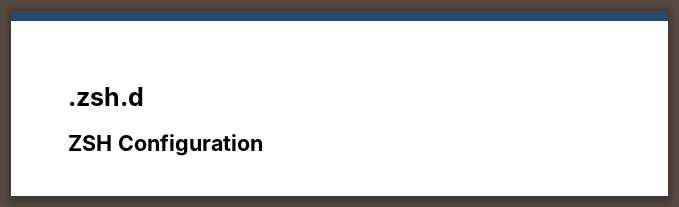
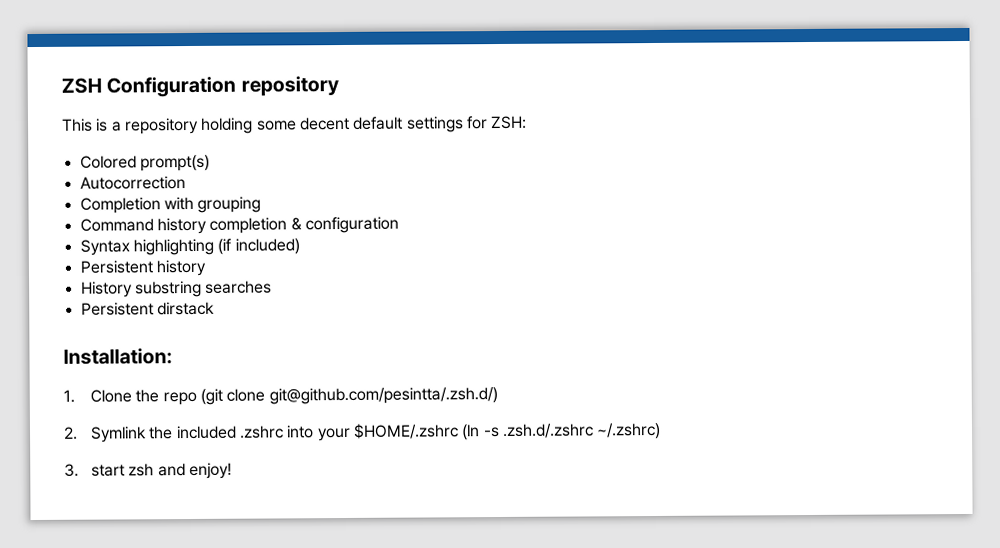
[68,87,144,106] .zsh.d // -> (61, 85) none
(263, 145) none -> [240,76,339,96] [61,115,528,135] [79,154,210,172] [79,176,186,190] [79,196,262,214] [79,216,399,235] [79,238,300,256] [79,259,207,277] [80,280,273,298] [80,301,215,316] [63,348,173,365] [63,387,498,406] [63,422,662,443] [64,462,233,480] repository // This is a repository holding some decent default settings for ZSH: // Colored prompt(s) // Autocorrection // Completion with grouping // Command history completion & configuration // Syntax highlighting (if included) // Persistent history // History substring searches // Persistent dirstack // Installation: // 1. Clone the repo (git clone git@github.com/pesintta/.zsh.d/) // 2. Symlink the included .zshrc into your $HOME/.zshrc (ln -s .zsh.d/.zshrc ~/.zshrc) // 3. start zsh and enjoy!

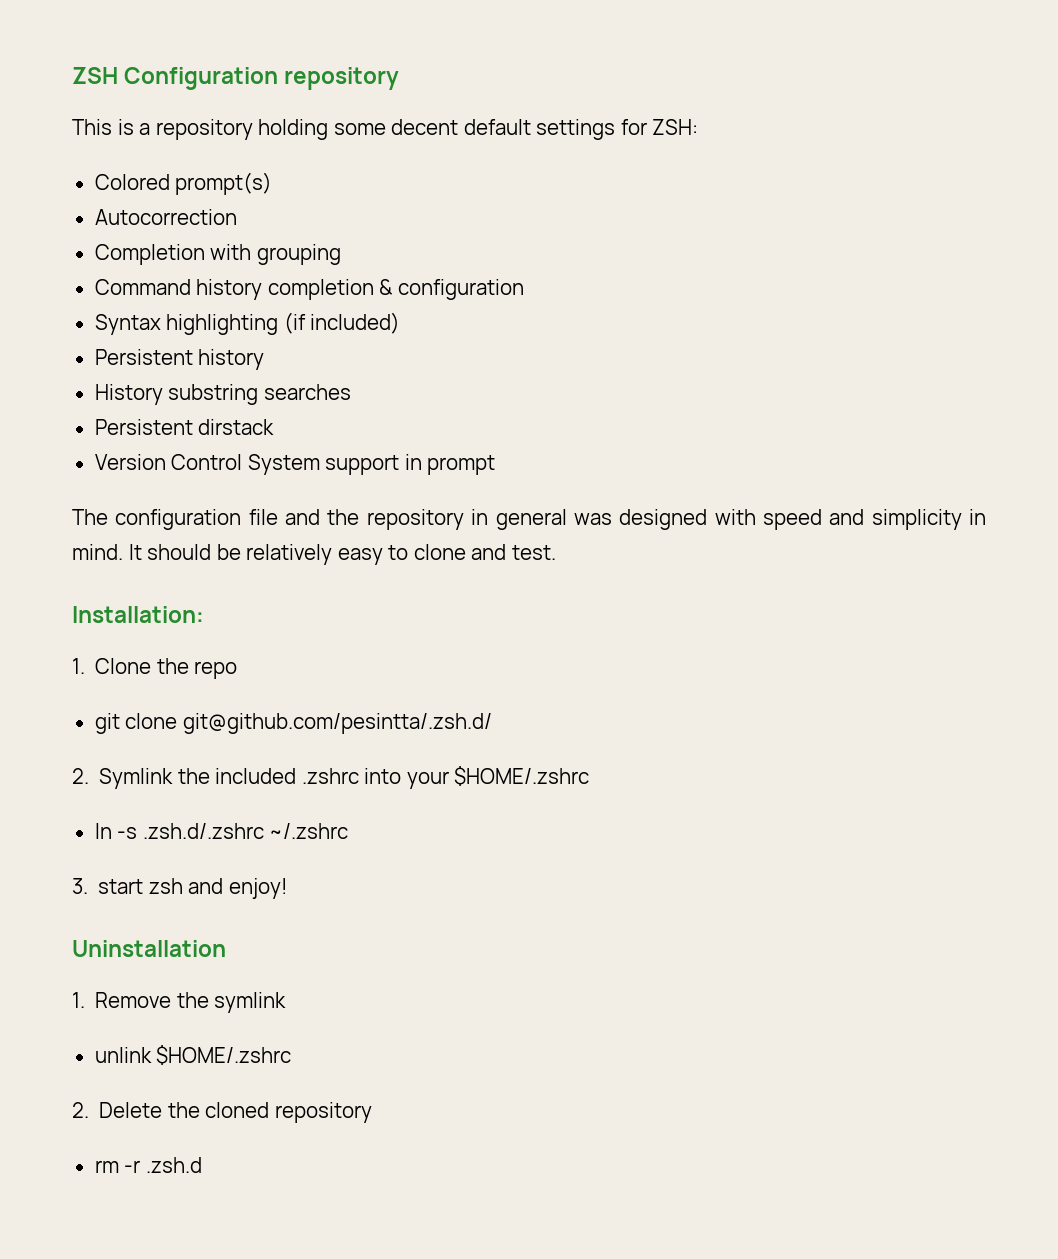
(215, 308) none -> [94,454,496,475] [72,509,987,530] [72,544,556,565] // Version Control System support in prompt // The configuration file and the repository in general was designed with speed and simplicity in mind. It should be relatively easy to clone and test.
[200,387,498,405] (git clone git@github.com/pesintta/.zsh.d/) -> [94,713,492,734] // git clone git@github.com/pesintta/.zsh.d/
[461,424,481,441] (ln -> [94,823,112,839] // ln
[596,422,662,440] ~/.zshrc) -> [269,823,349,839] ~/.zshrc
(233, 471) none -> [72,940,226,957] [72,992,287,1013] [94,1045,292,1065] [72,1102,372,1123] [94,1157,202,1173] // Uninstallation // 1. Remove the symlink // unlink $HOME/.zshrc // 2. Delete the cloned repository // rm -r .zsh.d

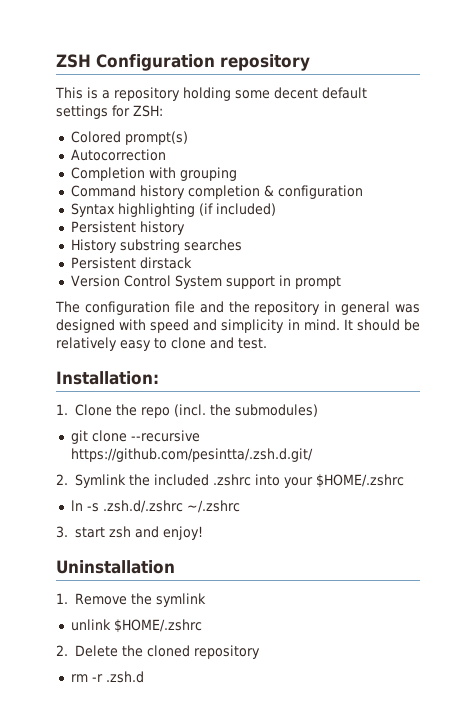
(238, 670) none -> [173,404,318,417] (incl. the submodules)
[182,713,492,734] git@github.com/pesintta/.zsh.d/ -> [130,430,200,442] [70,448,313,462] --recursive https://github.com/pesintta/.zsh.d.git/

